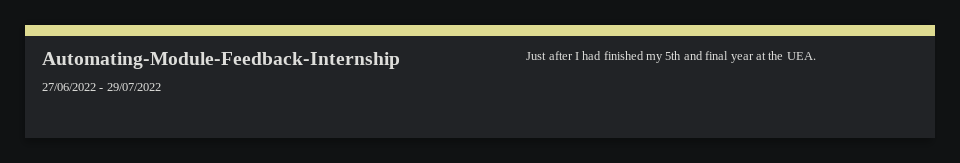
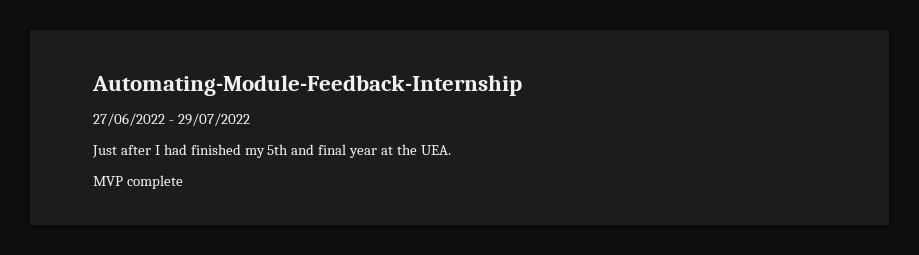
(816, 56) none -> [93,175,183,189] // MVP complete

